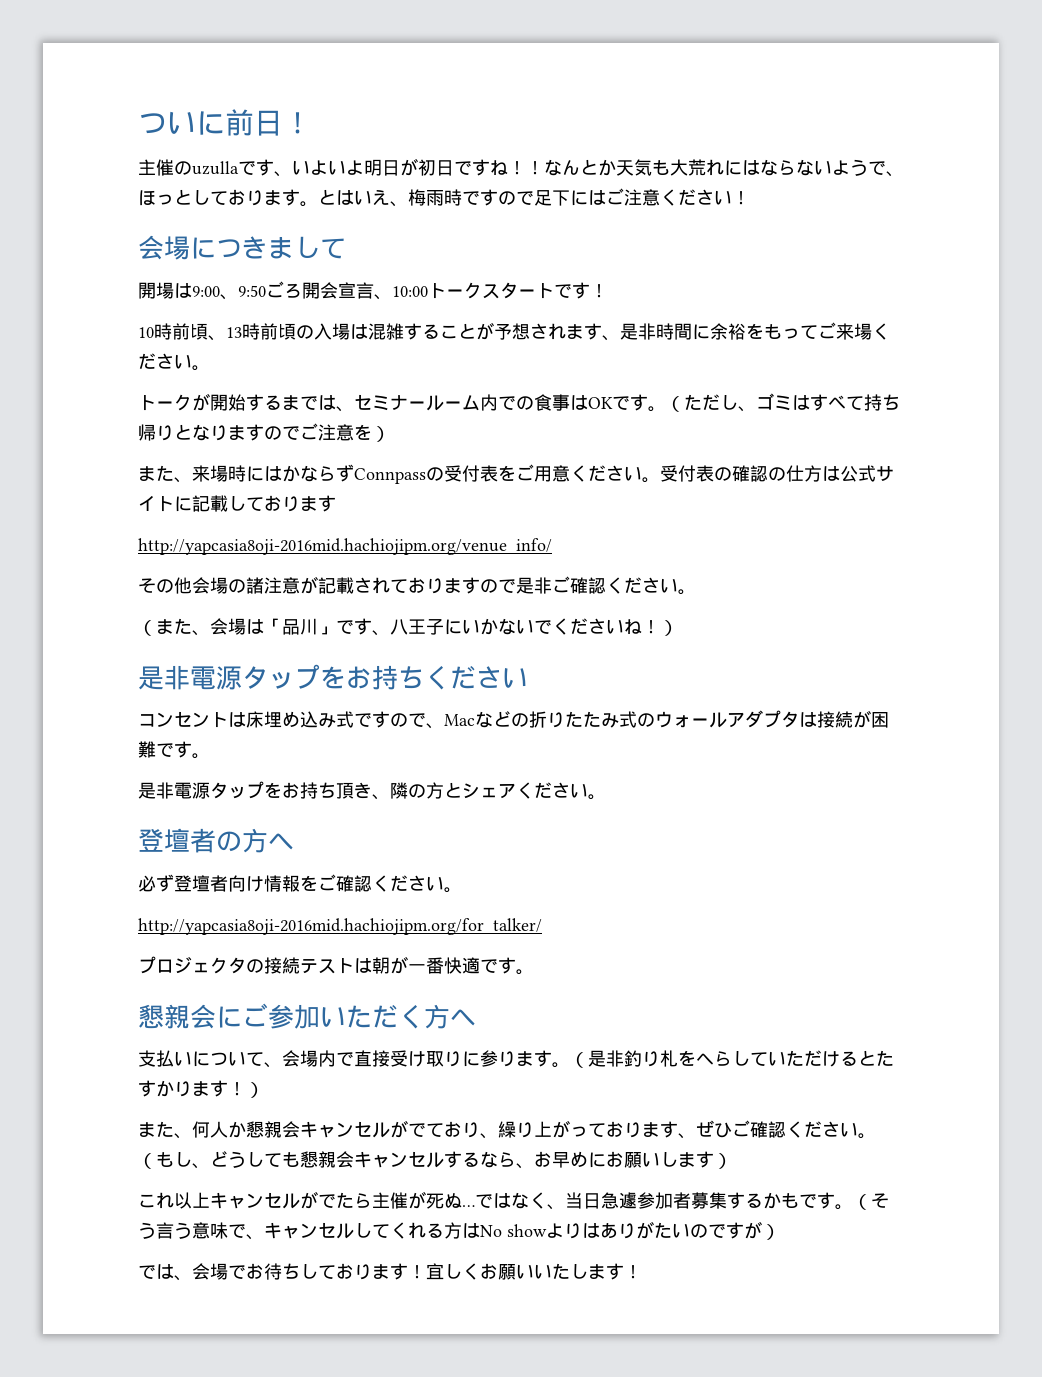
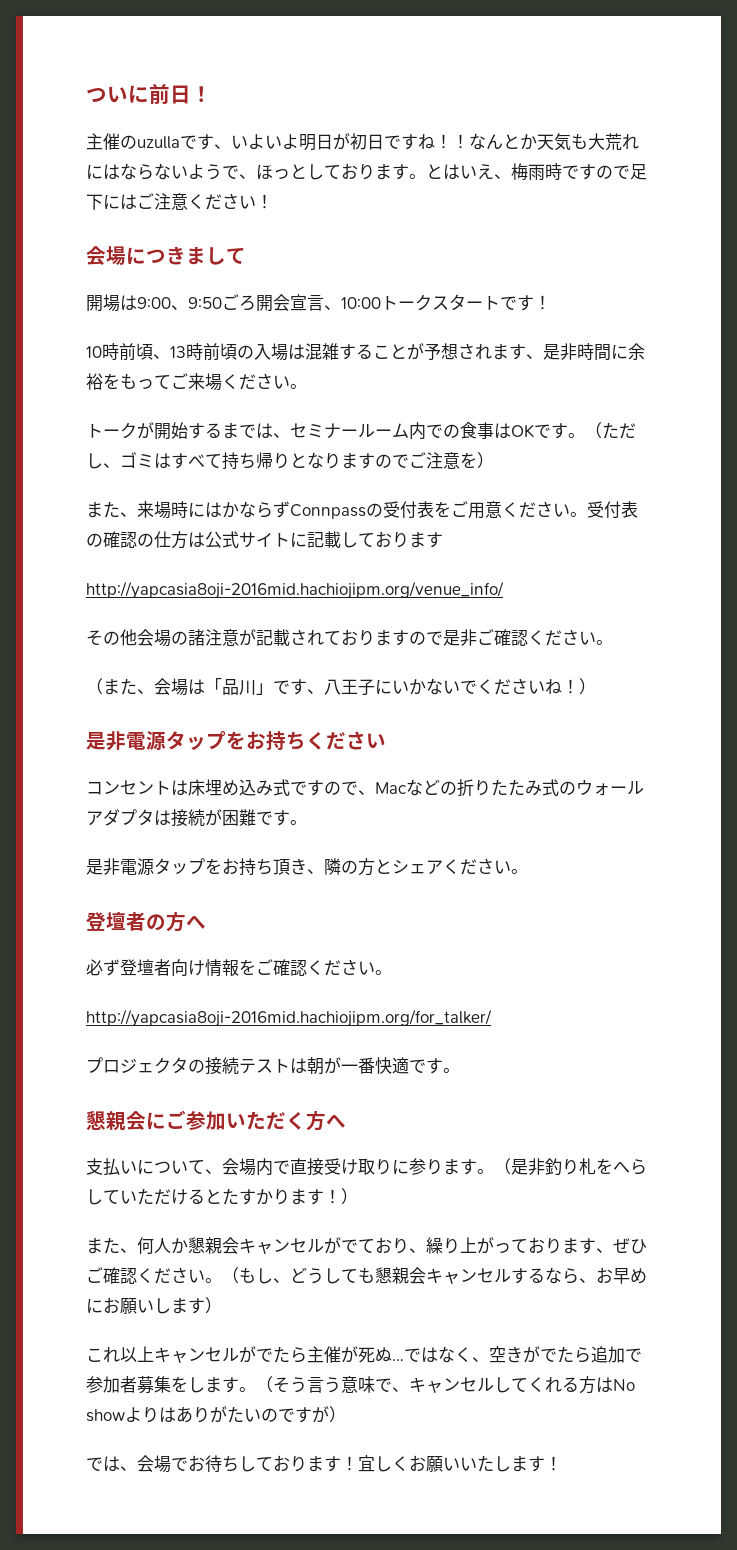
[565,1192,817,1209] 当日急遽参加者募集するかもで -> [489,1346,642,1363] [86,1376,222,1394] 空きがでたら追加で参加者募集をしま

